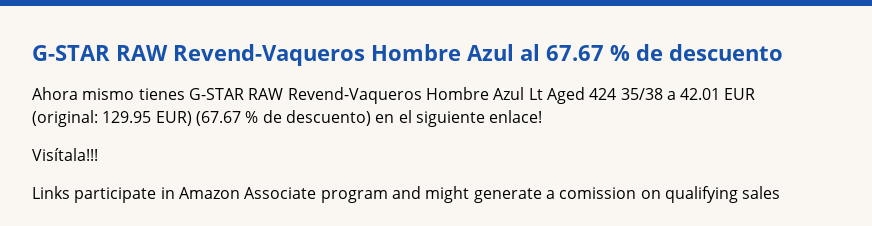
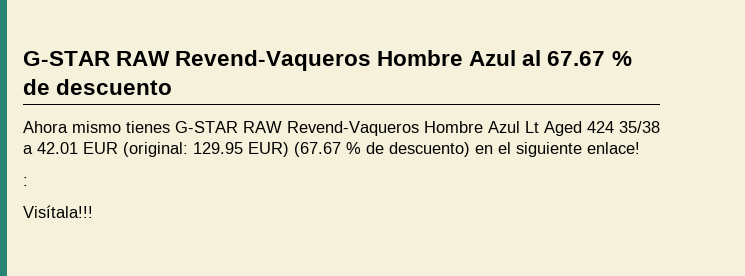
(543, 116) none -> [23,177,28,186] // :
[32,186,781,203] // Links participate in Amazon Associate program and might generate a comission on qualifying sales -> (93, 211) none

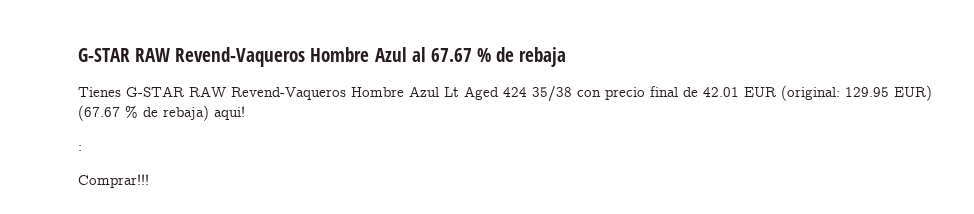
[56,79,173,95] [23,121,170,133] descuento // Ahora mismo tienes -> [519,47,567,67] [78,87,121,97] rebaja // Tienes
[23,145,33,154] a -> [577,86,698,100] con precio final de
[389,142,640,157] descuento) en el siguiente enlace! -> [163,105,245,121] rebaja) aqui!
[23,205,93,218] Visítala!!! -> [78,174,149,188] Comprar!!!

